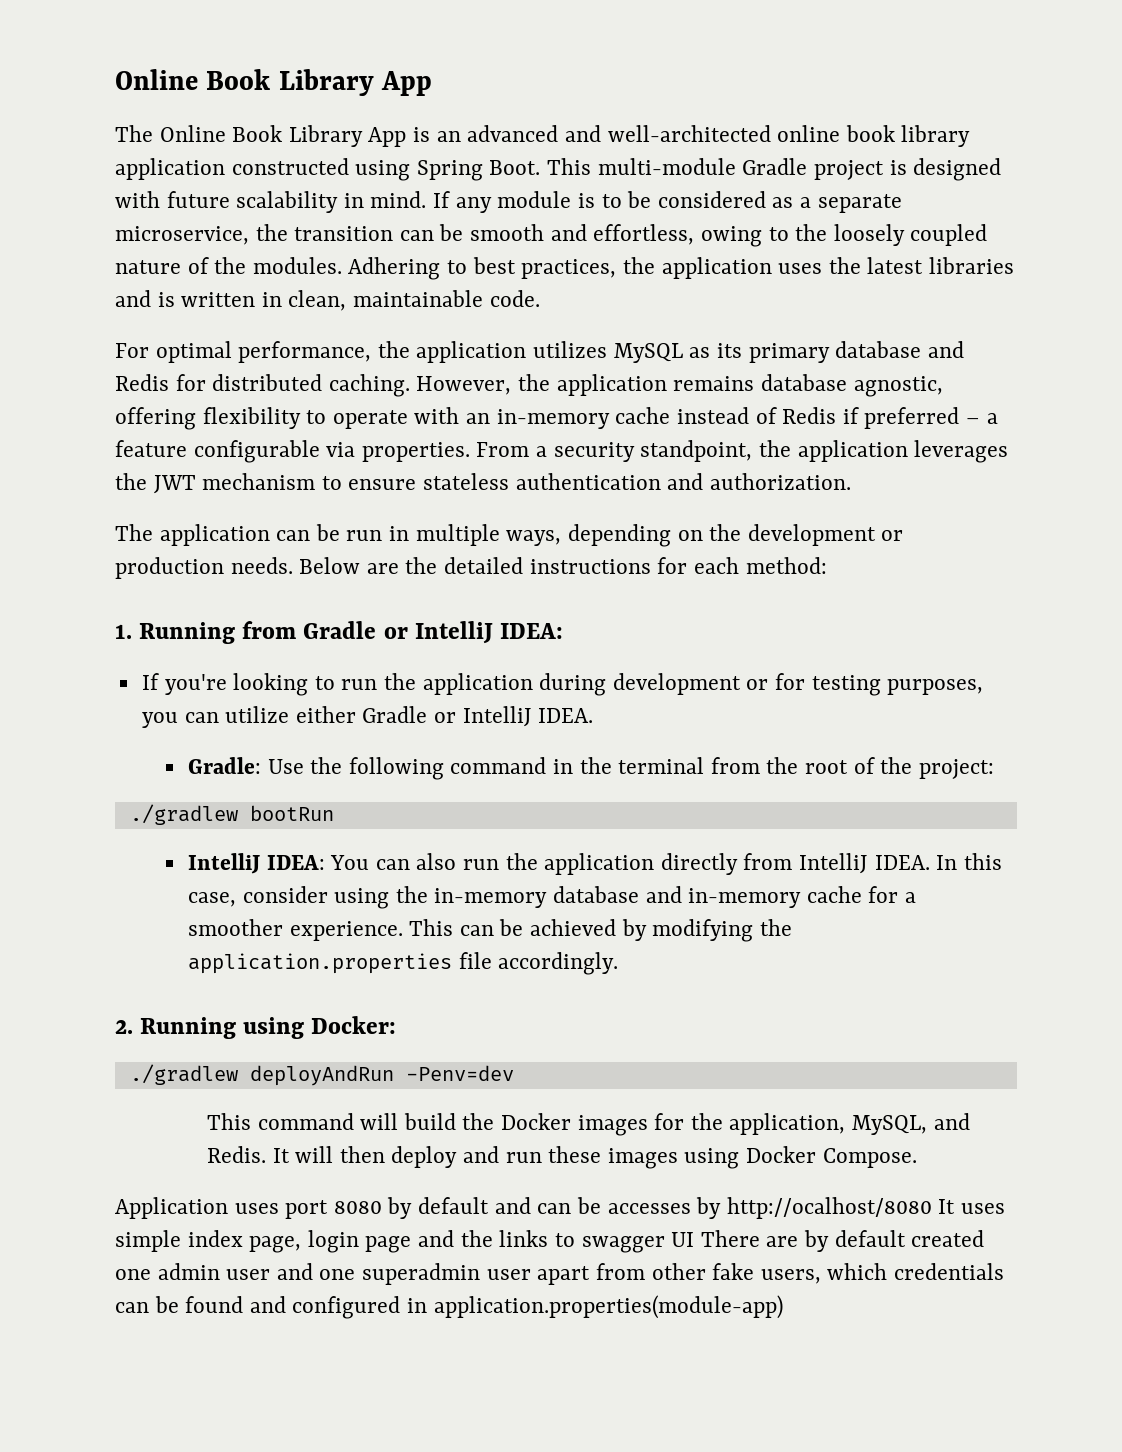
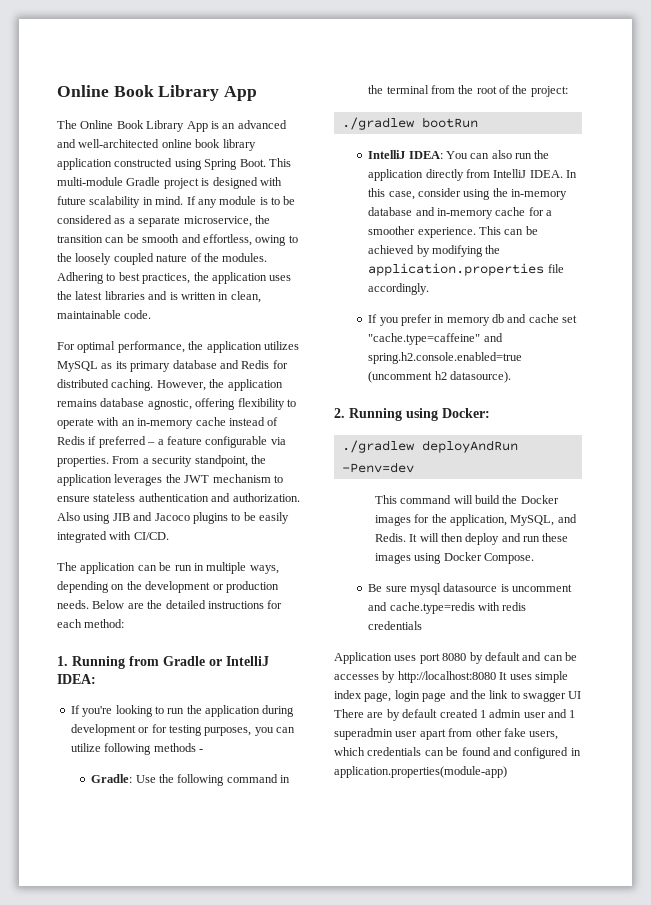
(851, 481) none -> [57,512,289,524] [57,531,169,543] Also using JIB and Jacoco plugins to be easily integrated with CI/CD.
[295,706,594,727] either Gradle or IntelliJ IDEA. -> [104,743,203,755] following methods -
(619, 963) none -> [368,314,578,326] [368,333,503,345] [368,352,523,364] [368,371,511,383] // If you prefer in memory db and cache set "cache.type=caffeine" and spring.h2.console.enabled=true (uncomment h2 datasource).
(917, 1158) none -> [368,583,573,595] [368,602,527,614] [368,621,423,630] // Be sure mysql datasource is uncomment and cache.type=redis with redis credentials
[726,1197,932,1219] http://ocalhost/8080 -> [397,671,496,683] http://localhost:8080
[499,1230,549,1247] links -> [489,690,509,699] link
[115,1269,151,1280] one -> [479,710,486,718] 1
[319,1269,356,1280] one -> [569,710,576,718] 1

